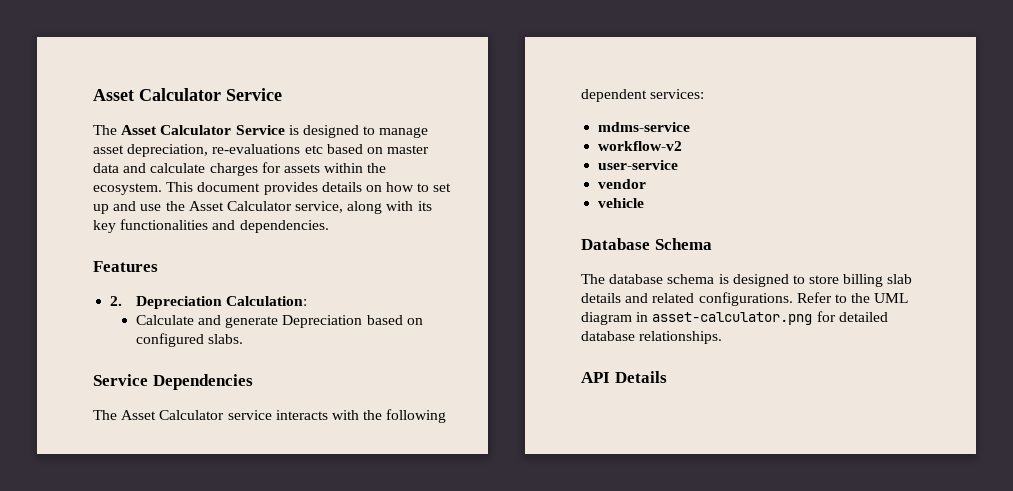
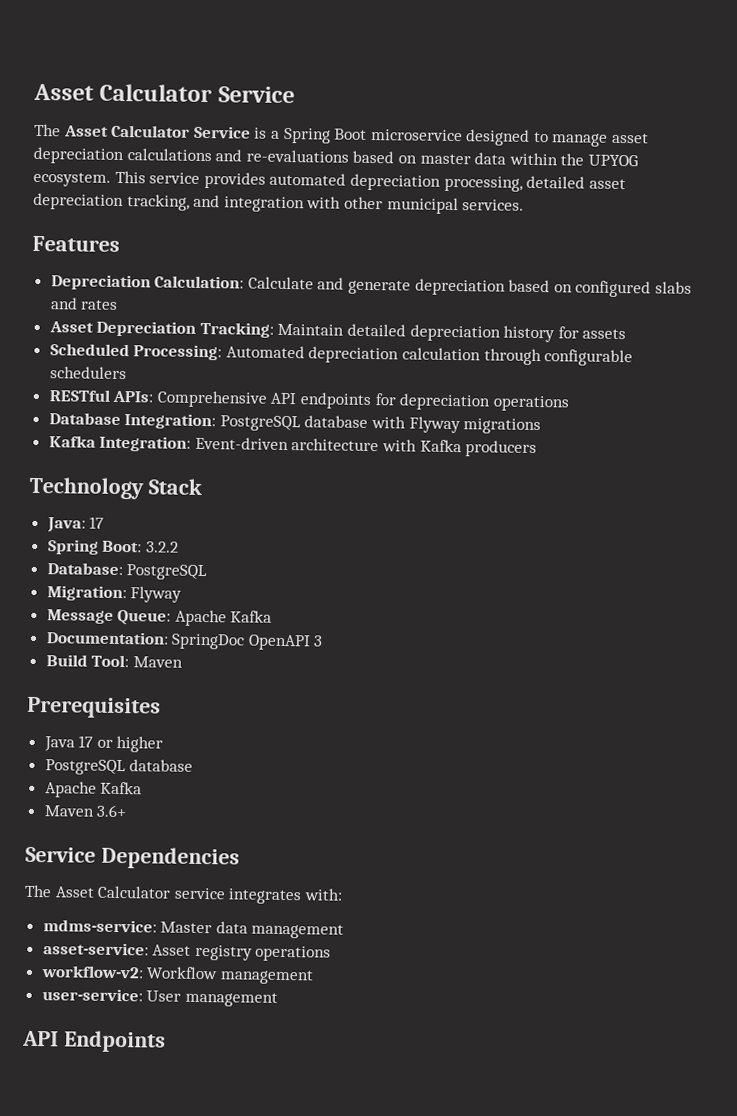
[302,125,429,138] [93,144,430,157] [93,162,320,176] designed to manage asset depreciation, re-evaluations etc based on master data and calculate charges for assets -> [270,127,650,147] [33,146,507,165] a Spring Boot microservice designed to manage asset depreciation calculations and re-evaluations based on master data
(387, 168) none -> [587,154,638,167] UPYOG
[197,182,452,195] [93,201,432,214] [93,219,329,233] document provides details on how to set up and use the Asset Calculator service, along with its key functionalities and dependencies. -> [149,171,626,192] [33,192,525,215] service provides automated depreciation processing, detailed asset depreciation tracking, and integration with other municipal services.
[110,296,123,306] 2. -> (120, 243) none
(307, 301) // -> (245, 282) none
[282,315,363,328] Depreciation -> [414,278,506,296] depreciation
[207,334,243,344] slabs. -> [655,281,693,294] [49,297,119,310] [48,320,627,343] [49,343,634,367] [49,366,127,380] [48,389,569,412] [48,412,542,435] [48,435,538,458] [29,476,203,500] [46,516,105,533] [47,539,179,555] [46,562,208,581] [46,585,183,603] [46,609,273,627] [45,631,324,651] [45,654,183,668] [27,696,161,719] [43,735,164,753] [44,759,194,776] [44,781,143,798] [43,804,128,818] slabs and rates // Asset Depreciation Tracking: Maintain detailed depreciation history for assets // Scheduled Processing: Automated depreciation calculation through configurable schedulers // RESTful APIs: Comprehensive API endpoints for depreciation operations // Database Integration: PostgreSQL database with Flyway migrations // Kafka Integration: Event-driven architecture with Kafka producers // Technology Stack // Java: 17 // Spring Boot: 3.2.2 // Database: PostgreSQL // Migration: Flyway // Message Queue: Apache Kafka // Documentation: SpringDoc OpenAPI 3 // Build Tool: Maven // Prerequisites // Java 17 or higher // PostgreSQL database // Apache Kafka // Maven 3.6+
[275,409,447,423] [581,89,705,102] [598,122,691,132] [598,141,683,151] [598,160,679,170] [598,179,647,189] [598,198,645,208] [581,238,712,250] [581,274,913,287] [581,292,909,306] [581,311,888,325] [581,331,723,344] [581,371,667,383] interacts with the following dependent services: // mdms-service // workflow-v2 // user-service // vendor // vehicle // Database Schema // The database schema is designed to store billing slab details and related configurations. Refer to the UML diagram in asset-calculator.png for detailed database relationships. // API Details -> [228,888,343,905] [42,919,345,939] [42,942,332,962] [40,965,314,985] [41,988,278,1007] [22,1030,166,1053] integrates with: // mdms-service: Master data management // asset-service: Asset registry operations // workflow-v2: Workflow management // user-service: User management // API Endpoints

